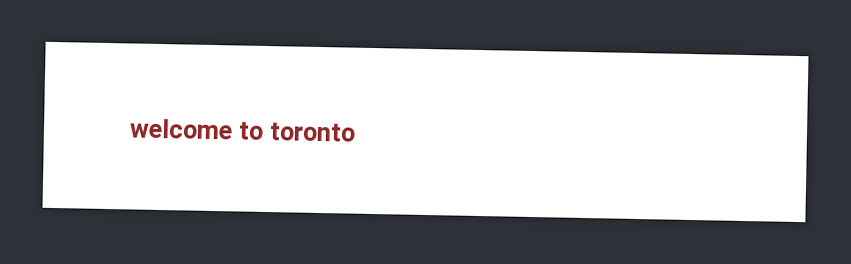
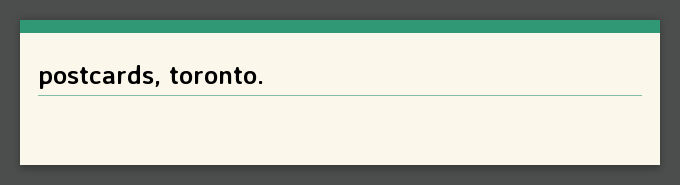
[129,118,356,142] welcome to toronto -> [38,65,264,89] postcards, toronto.

